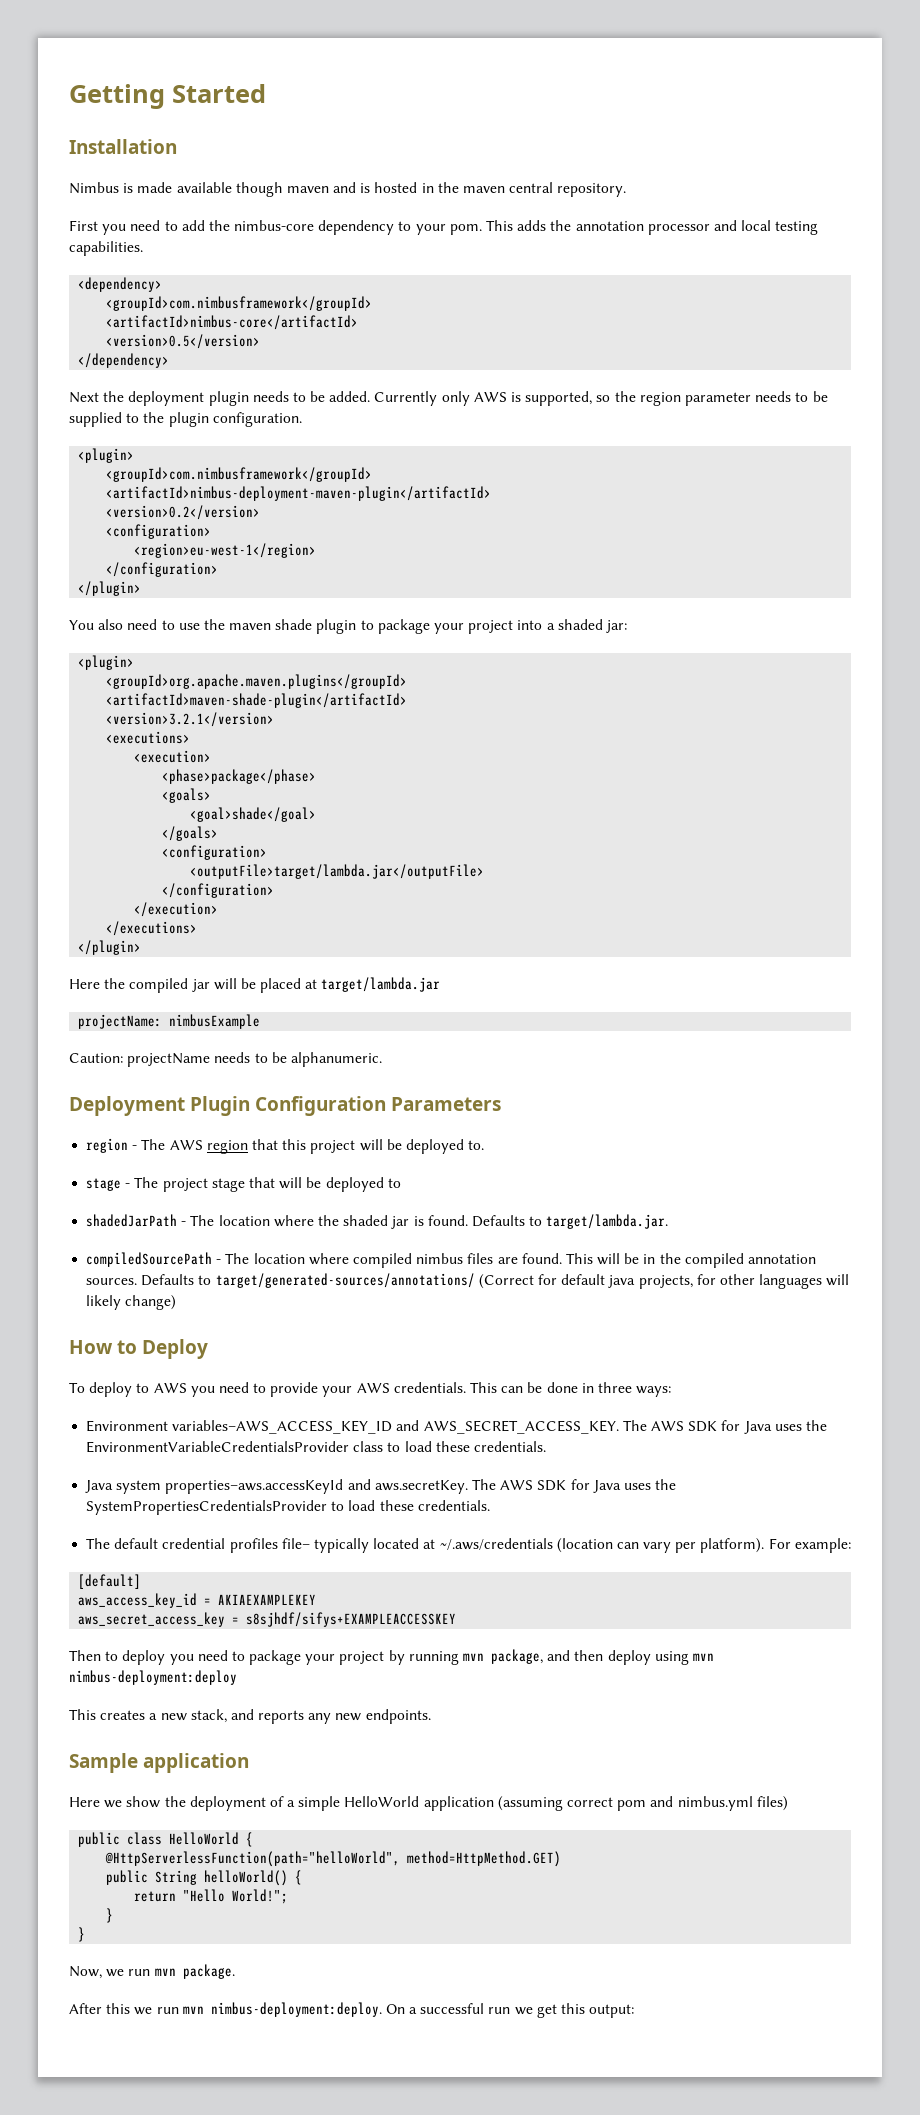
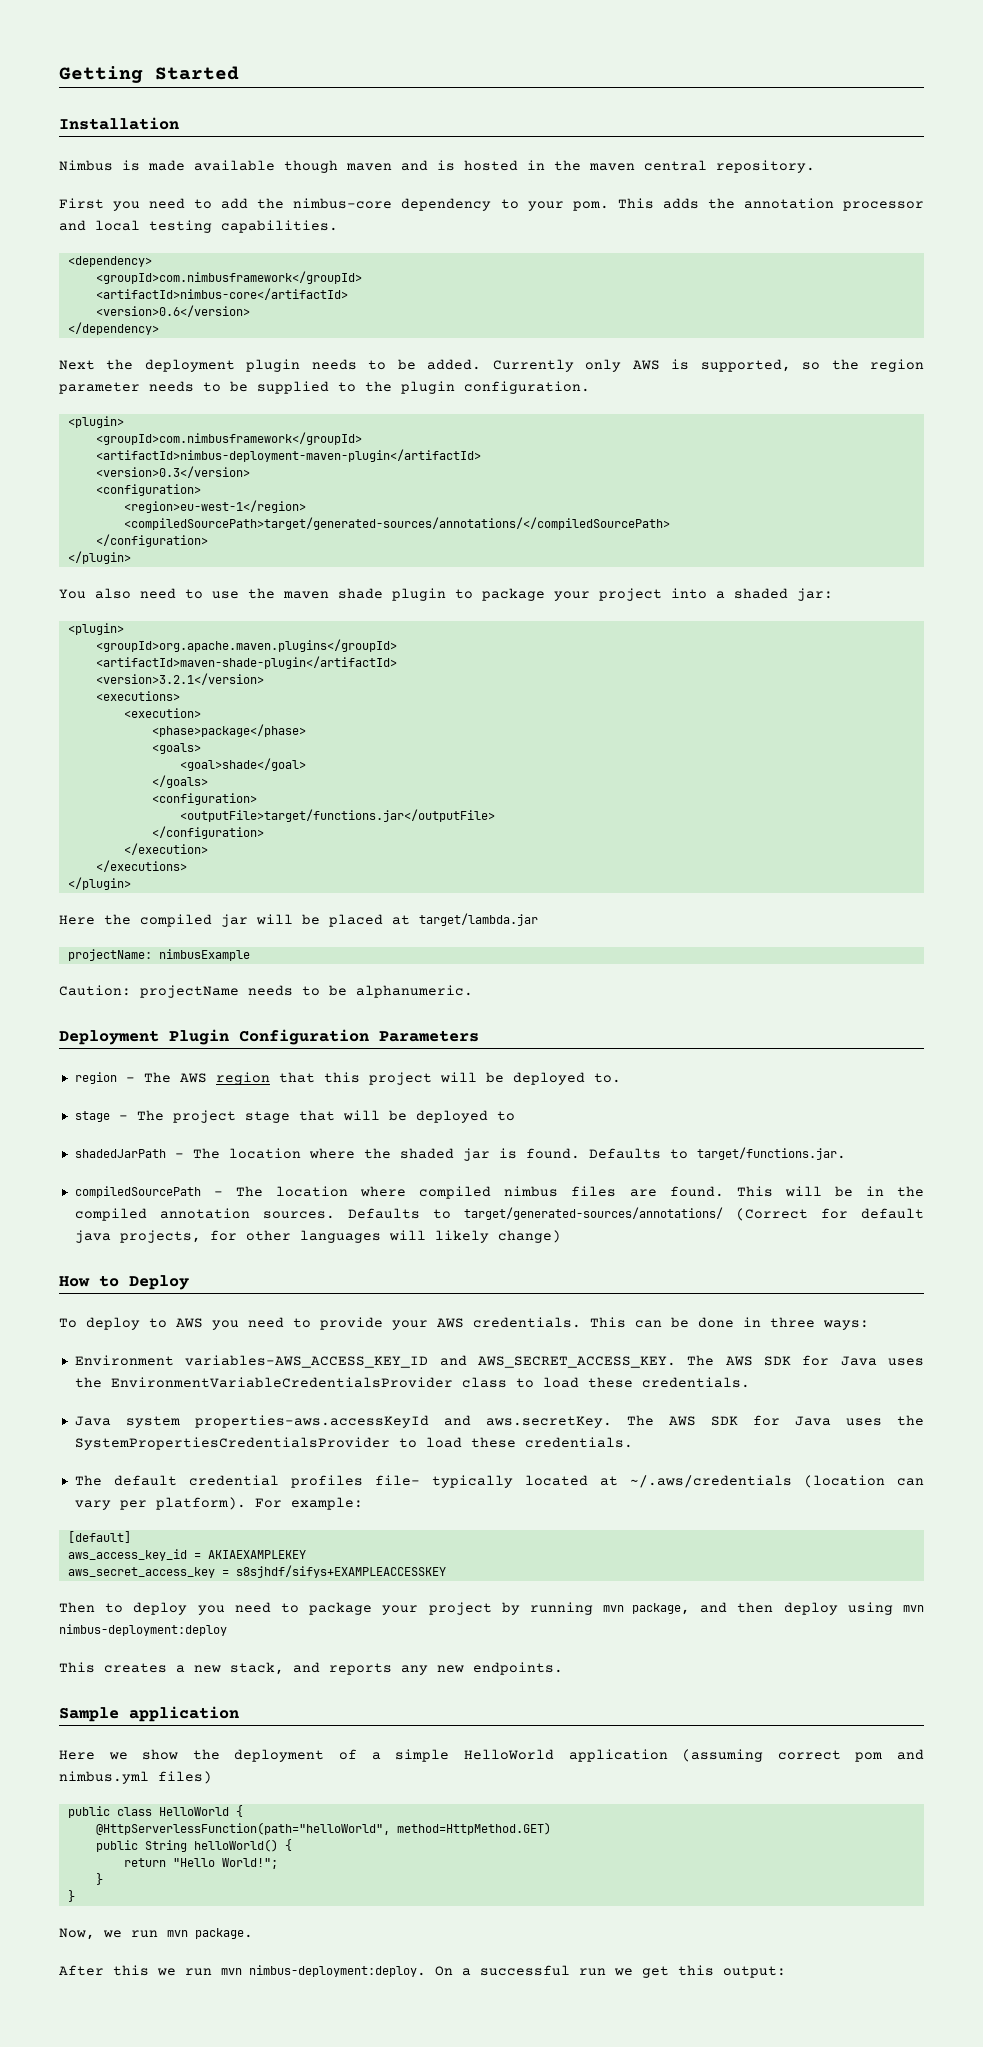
[106,334,261,349] <version>0.5</version> -> [95,305,250,317] <version>0.6</version>
[106,505,261,520] <version>0.2</version> -> [95,466,250,478] <version>0.3</version>
(317, 550) none -> [123,517,670,530] // <compiledSourcePath>target/generated-sources/annotations/</compiledSourcePath>
[190,864,485,879] <outputFile>target/lambda.jar</outputFile> -> [179,809,495,822] <outputFile>target/functions.jar</outputFile>
[546,1214,669,1229] target/lambda.jar. -> [696,1147,846,1160] target/functions.jar.

